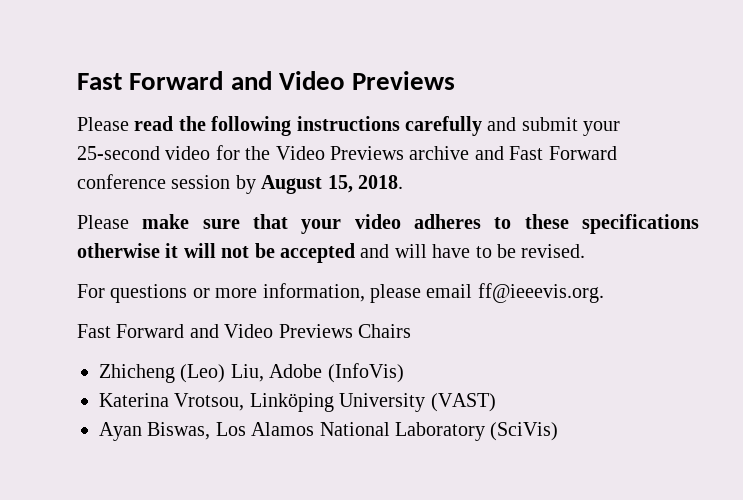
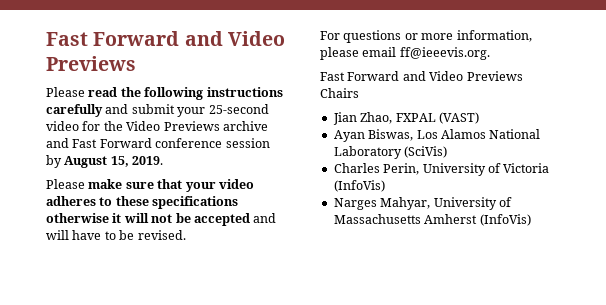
[358,175,403,189] 2018. -> [132,156,164,165] 2019.
[99,363,404,383] [99,393,426,412] Zhicheng (Leo) Liu, Adobe (InfoVis) // Katerina Vrotsou, Linköping University -> [332,112,436,125] Jian Zhao, FXPAL
(559, 431) none -> [333,163,550,176] [333,180,385,192] [333,197,512,210] [333,214,531,226] // Charles Perin, University of Victoria (InfoVis) // Narges Mahyar, University of Massachusetts Amherst (InfoVis)

